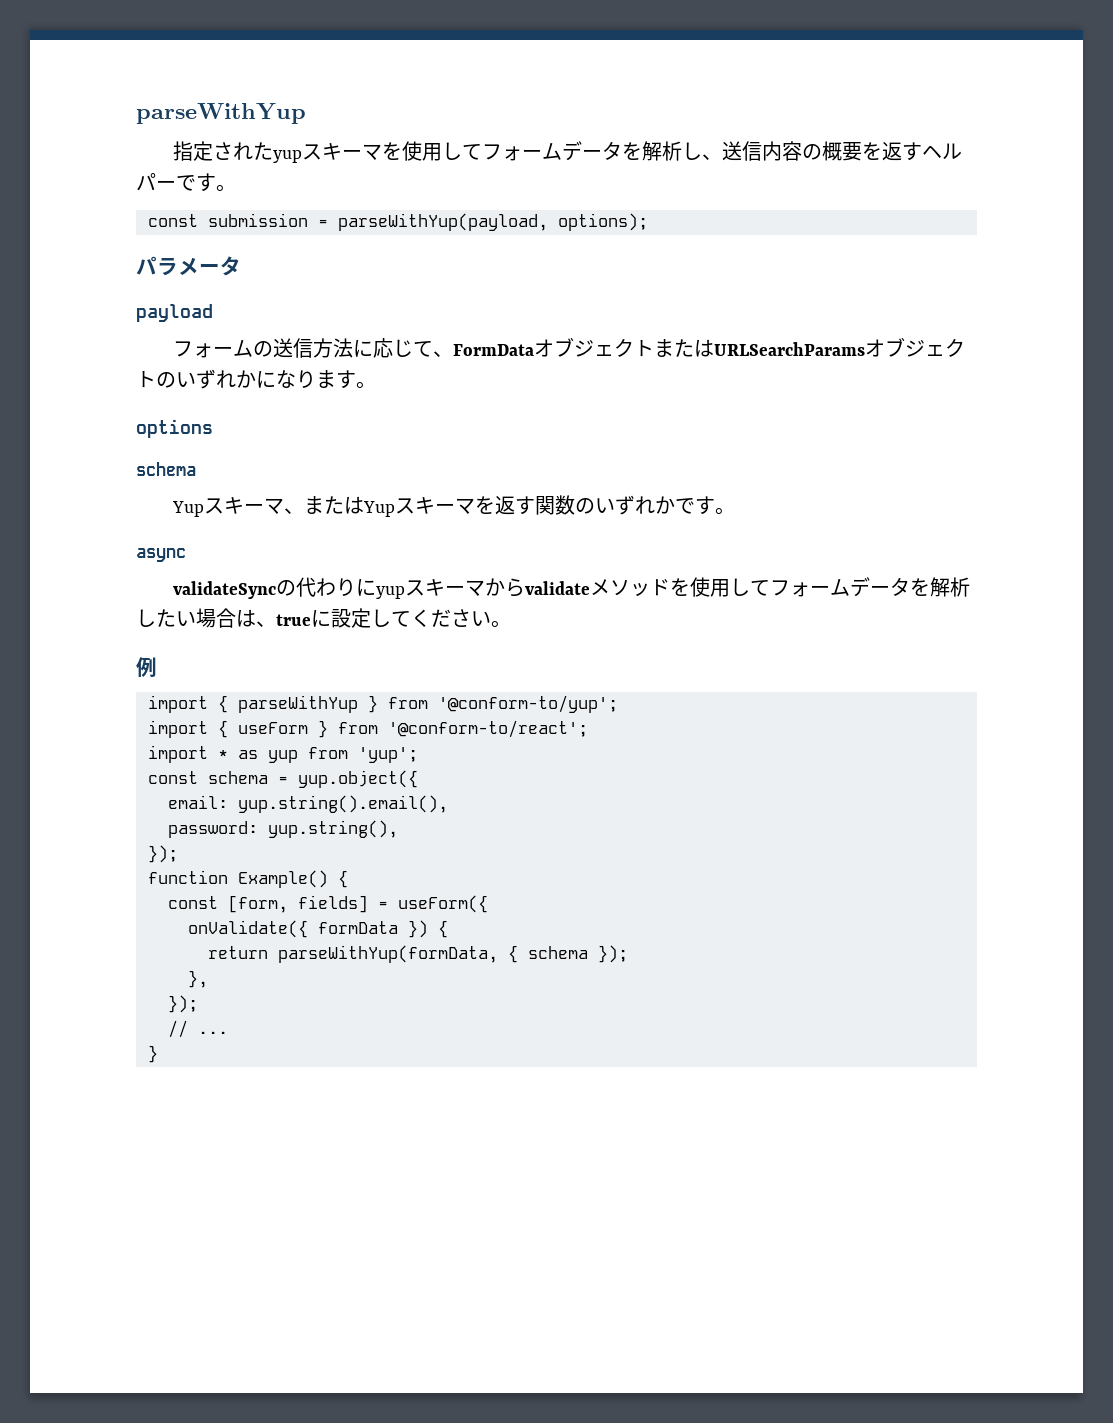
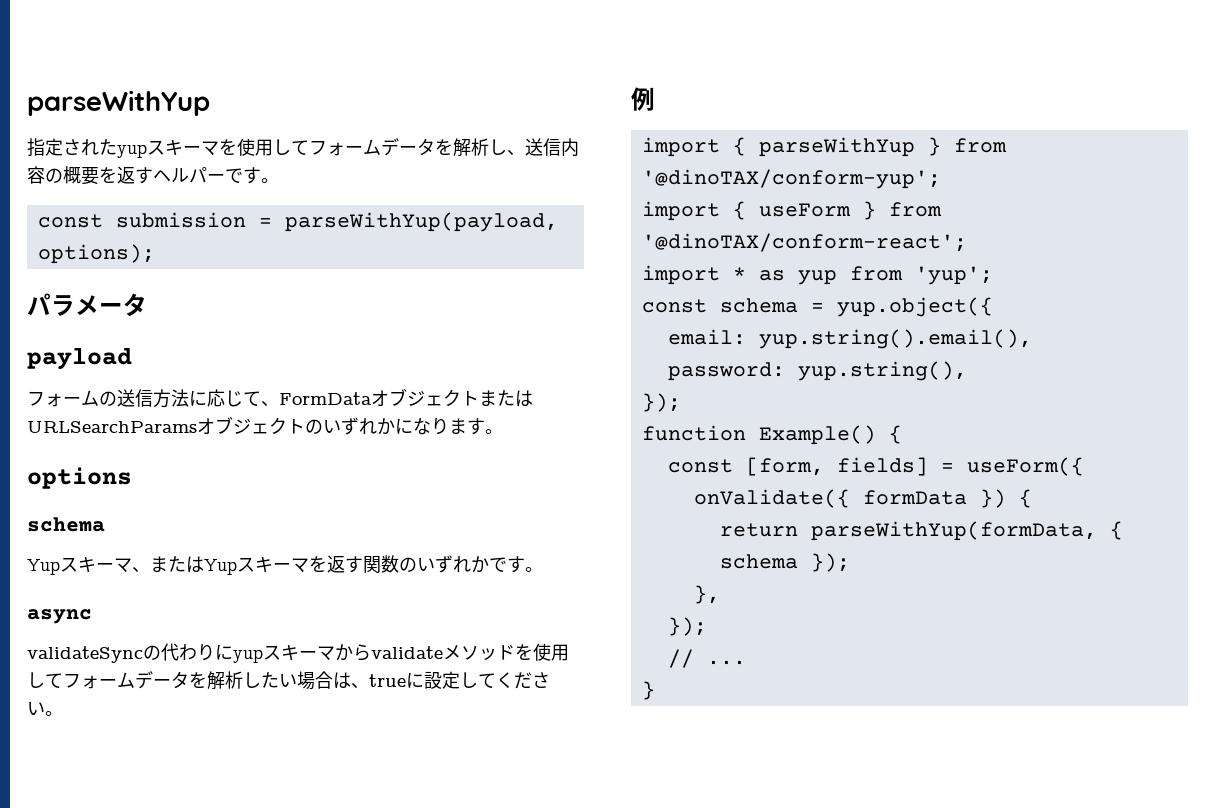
[438,695,618,713] '@conform-to/yup'; -> [641,169,941,189] '@dinoTAX/conform-yup';
[388,720,588,738] '@conform-to/react'; -> [641,233,967,252] '@dinoTAX/conform-react';

